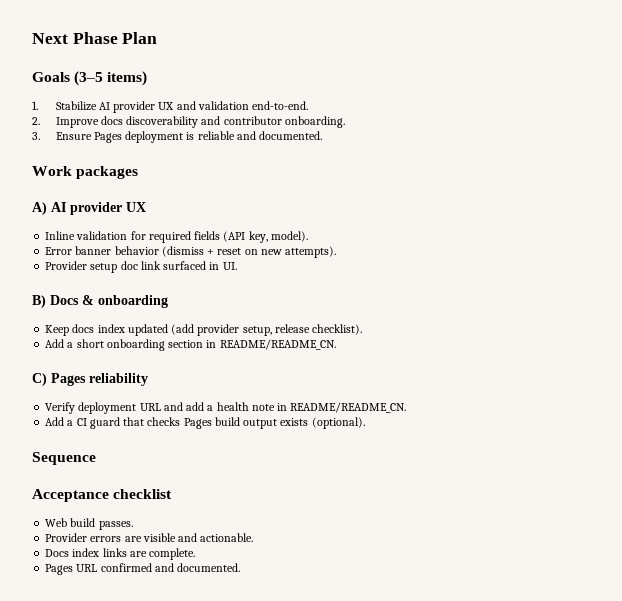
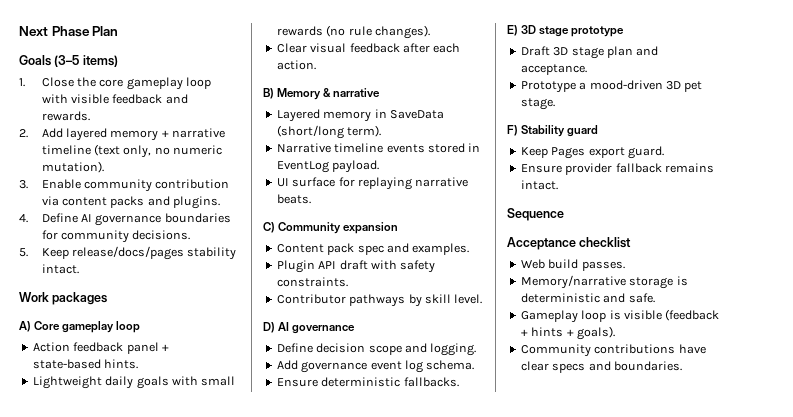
[55,101,309,113] [32,116,345,128] [32,131,323,143] [32,166,139,179] [32,202,146,215] [45,231,308,243] [45,246,337,258] [45,261,237,273] [32,295,168,308] [45,324,363,336] [45,339,336,351] [32,373,148,386] [45,402,407,414] [45,417,365,429] Stabilize AI provider UX and validation end-to-end. // 2. Improve docs discoverability and contributor onboarding. // 3. Ensure Pages deployment is reliable and documented. // Work packages // A) AI provider UX // Inline validation for required fields (API key, model). // Error banner behavior (dismiss + reset on new attempts). // Provider setup doc link surfaced in UI. // B) Docs & onboarding // Keep docs index updated (add provider setup, release checklist). // Add a short onboarding section in README/README_CN. // C) Pages reliability // Verify deployment URL and add a health note in README/README_CN. // Add a CI guard that checks Pages build output exists (optional). -> [41,77,212,90] [41,94,188,104] [41,111,90,121] [19,128,226,141] [41,144,223,158] [41,161,104,173] [19,179,230,192] [41,196,221,209] [19,213,231,226] [41,230,191,243] [19,246,237,260] [41,264,79,274] [19,292,108,305] [19,321,141,333] [32,342,169,354] [32,359,139,369] [32,376,236,389] [276,25,430,39] [276,43,461,53] [276,60,316,70] [263,88,381,100] [276,109,444,122] [276,125,382,139] [276,143,481,153] [276,160,380,173] [276,177,469,190] [276,194,311,204] [263,222,399,234] [276,243,470,255] [276,260,436,273] [276,277,348,287] [276,294,483,307] [263,322,356,334] [276,343,477,356] [276,360,475,373] [276,377,459,387] [507,25,625,37] [520,46,659,59] [520,64,587,75] [520,80,703,93] [520,98,555,110] [507,125,599,137] [520,146,664,159] [520,163,714,175] [520,180,558,190] Close the core gameplay loop with visible feedback and rewards. // 2. Add layered memory + narrative timeline (text only, no numeric mutation). // 3. Enable community contribution via content packs and plugins. // 4. Define AI governance boundaries for community decisions. // 5. Keep release/docs/pages stability intact. // Work packages // A) Core gameplay loop // Action feedback panel + state-based hints. // Lightweight daily goals with small rewards (no rule changes). // Clear visual feedback after each action. // B) Memory & narrative // Layered memory in SaveData (short/long term). // Narrative timeline events stored in EventLog payload. // UI surface for replaying narrative beats. // C) Community expansion // Content pack spec and examples. // Plugin API draft with safety constraints. // Contributor pathways by skill level. // D) AI governance // Define decision scope and logging. // Add governance event log schema. // Ensure deterministic fallbacks. // E) 3D stage prototype // Draft 3D stage plan and acceptance. // Prototype a mood-driven 3D pet stage. // F) Stability guard // Keep Pages export guard. // Ensure provider fallback remains intact.
[45,533,254,542] [45,548,196,560] [45,563,241,575] Provider errors are visible and actionable. // Docs index links are complete. // Pages URL confirmed and documented. -> [520,275,688,289] [520,293,655,303] [520,309,720,323] [520,326,615,340] [520,344,706,357] [520,361,682,373] Memory/narrative storage is deterministic and safe. // Gameplay loop is visible (feedback + hints + goals). // Community contributions have clear specs and boundaries.

